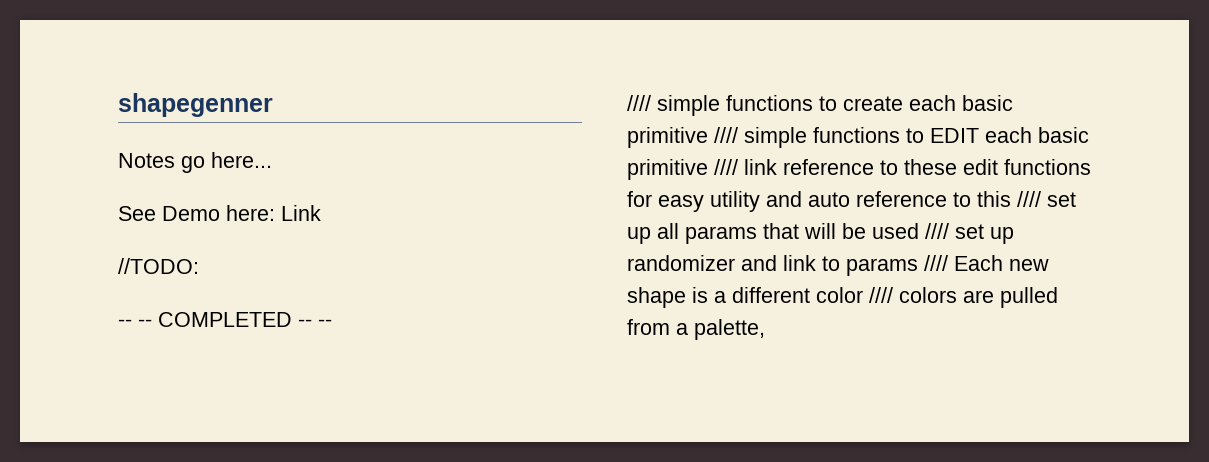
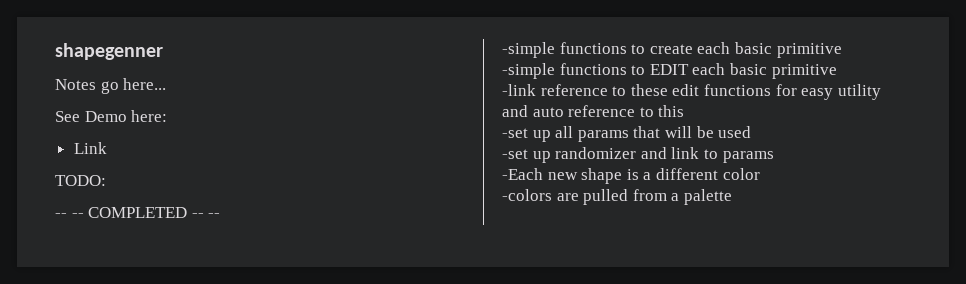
(275, 213) none -> (168, 116) //
[118,258,199,274] //TODO: -> [55,175,106,186] TODO:
[627,95,720,116] //// simple -> [502,42,555,58] -simple
[714,127,807,148] //// simple -> [502,63,555,79] // -simple
[714,159,777,175] //// link -> [502,84,536,96] // -link
[1017,191,1076,207] //// set -> [502,128,528,138] // -set
[925,223,984,239] //// set -> [502,149,528,159] // -set
[924,255,1003,271] //// Each -> [502,168,543,180] // -Each
[869,287,957,303] //// colors -> [502,189,552,201] // -colors
[694,319,765,340] palette, -> [683,189,732,205] palette

